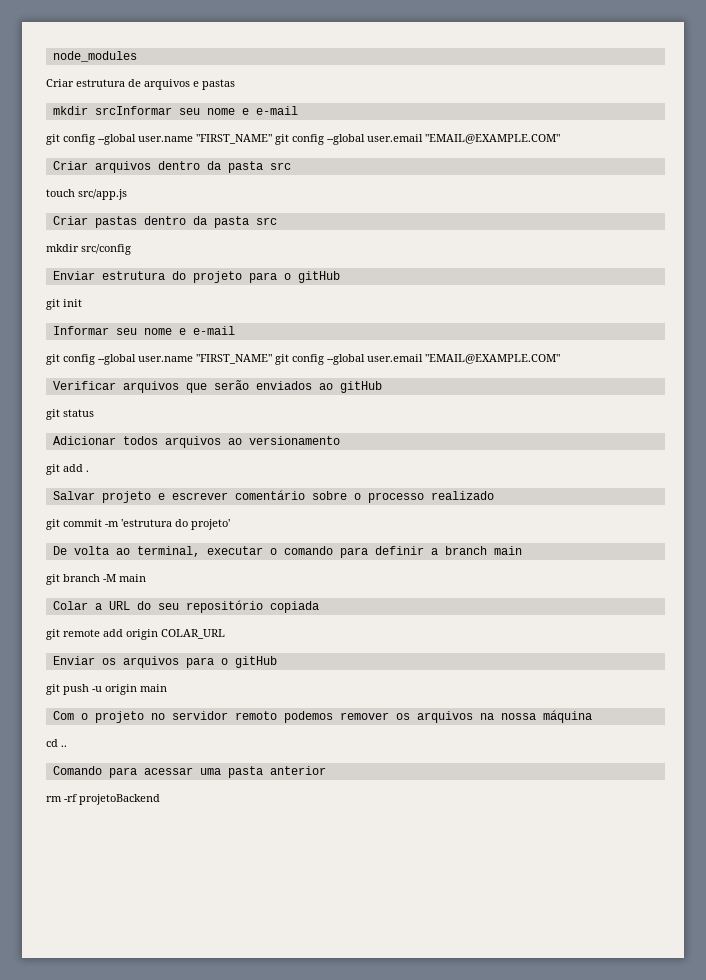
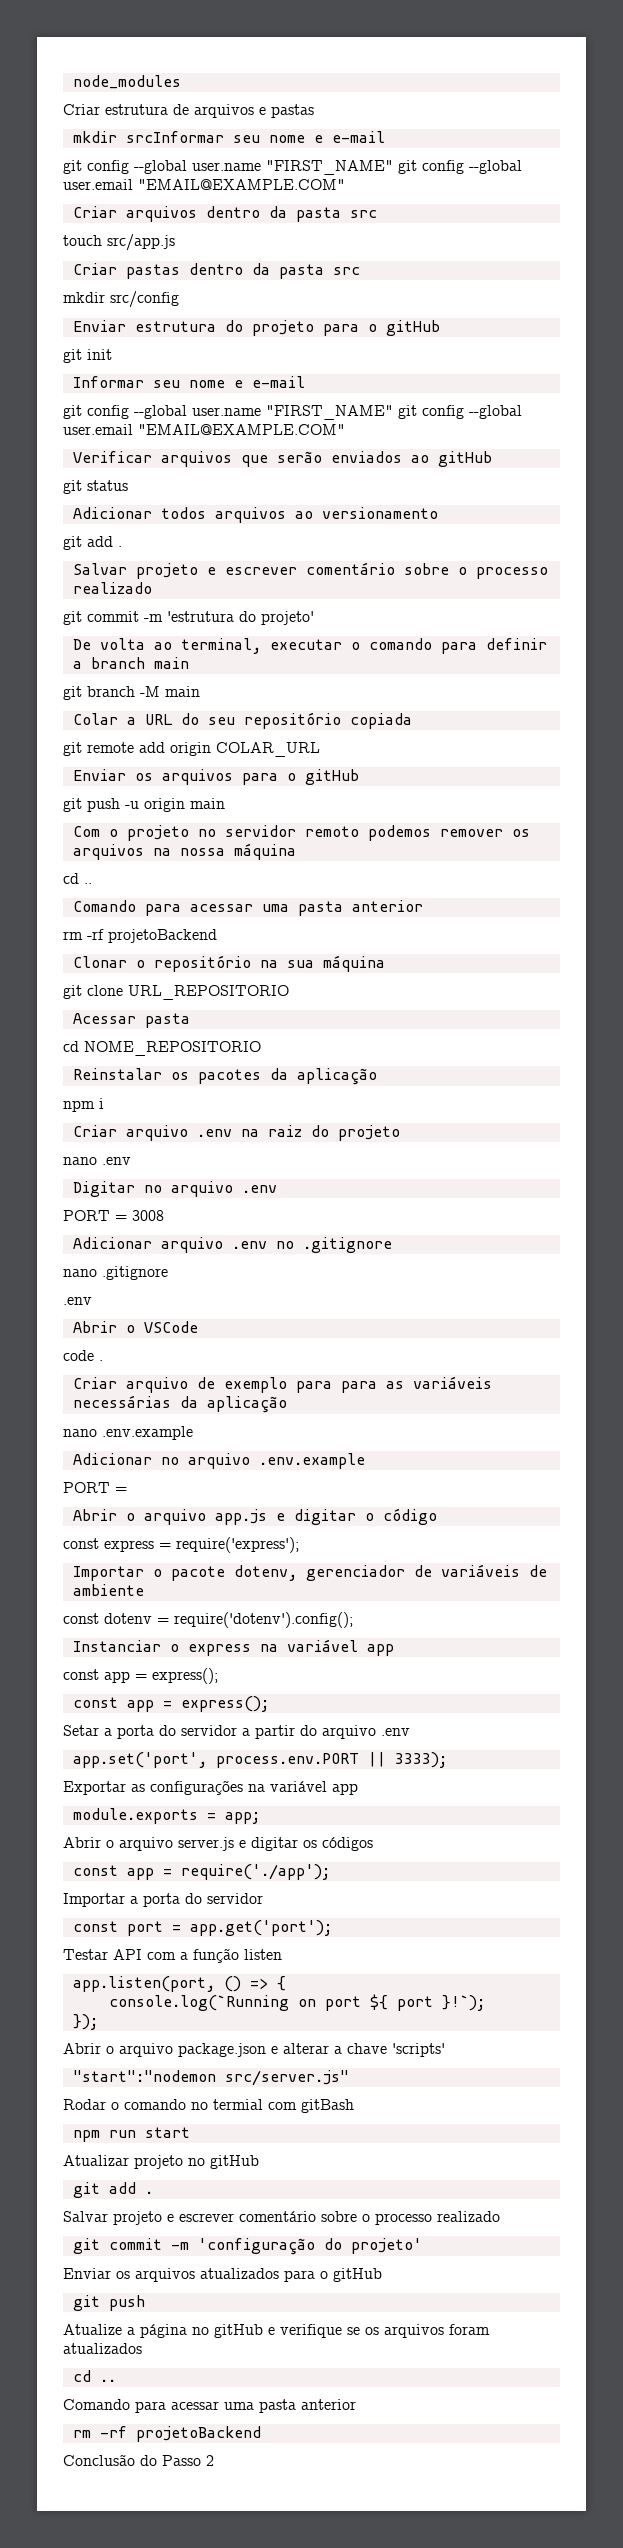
(160, 799) none -> [72,955,385,972] [63,985,289,1000] [72,1013,190,1028] [63,1041,261,1056] [72,1068,377,1085] [63,1098,104,1112] [72,1125,400,1141] [63,1157,131,1165] [72,1181,277,1197] [63,1210,164,1221] [72,1237,392,1253] [63,1266,168,1280] [63,1297,92,1305] [72,1321,198,1333] [63,1350,103,1361] [72,1376,492,1393] [72,1395,287,1413] [63,1426,193,1440] [72,1453,365,1469] [63,1482,127,1493] [72,1508,437,1525] [63,1537,299,1553] [72,1564,547,1581] [72,1584,144,1596] [63,1612,353,1628] [72,1639,394,1656] [63,1668,218,1684] [72,1696,269,1712] [63,1725,410,1739] [72,1752,447,1768] [63,1780,358,1795] [72,1808,260,1824] [63,1837,373,1851] [72,1864,330,1880] [63,1893,263,1907] [72,1920,332,1936] [63,1948,282,1963] [72,1976,286,1992] [108,1994,485,2011] [72,2014,98,2030] [63,2043,445,2057] [72,2070,349,2086] [63,2099,354,2113] [72,2127,190,2142] [63,2155,259,2169] [72,2182,153,2198] [63,2211,500,2225] [72,2238,422,2255] [63,2268,382,2282] [72,2295,145,2311] [63,2324,490,2338] [63,2343,142,2354] [72,2370,116,2382] [63,2399,356,2413] [72,2426,261,2442] [63,2454,214,2466] // Clonar o repositório na sua máquina // git clone URL_REPOSITORIO // Acessar pasta // cd NOME_REPOSITORIO // Reinstalar os pacotes da aplicação // npm i // Criar arquivo .env na raiz do projeto // nano .env // Digitar no arquivo .env // PORT = 3008 // Adicionar arquivo .env no .gitignore // nano .gitignore // .env // Abrir o VSCode // code . // Criar arquivo de exemplo para para as variáveis necessárias da aplicação // nano .env.example // Adicionar no arquivo .env.example // PORT = // Abrir o arquivo app.js e digitar o código // const express = require('express'); // Importar o pacote dotenv, gerenciador de variáveis de ambiente // const dotenv = require('dotenv').config(); // Instanciar o express na variável app // const app = express(); // const app = express(); // Setar a porta do servidor a partir do arquivo .env // app.set('port', process.env.PORT || 3333); // Exportar as configurações na variável app // module.exports = app; // Abrir o arquivo server.js e digitar os códigos // const app = require('./app'); // Importar a porta do servidor // const port = app.get('port'); // Testar API com a função listen // app.listen(port, () => { // console.log(`Running on port ${ port }!`); // }); // Abrir o arquivo package.json e alterar a chave 'scripts' // "start":"nodemon src/server.js" // Rodar o comando no termial com gitBash // npm run start // Atualizar projeto no gitHub // git add . // Salvar projeto e escrever comentário sobre o processo realizado // git commit -m 'configuração do projeto' // Enviar os arquivos atualizados para o gitHub // git push // Atualize a página no gitHub e verifique se os arquivos foram atualizados // cd .. // Comando para acessar uma pasta anterior // rm -rf projetoBackend // Conclusão do Passo 2

